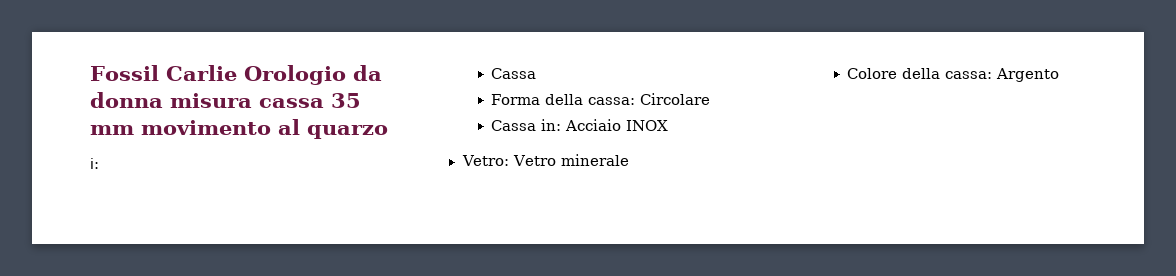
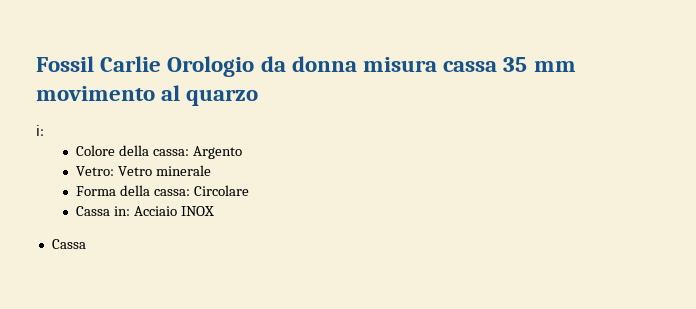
[491,68,537,79] Cassa -> [76,145,242,159] [76,165,211,176] Colore della cassa: Argento // Vetro: Vetro minerale
[461,154,630,166] [847,68,1060,82] Vetro: Vetro minerale // Colore della cassa: Argento -> [51,239,86,249] Cassa

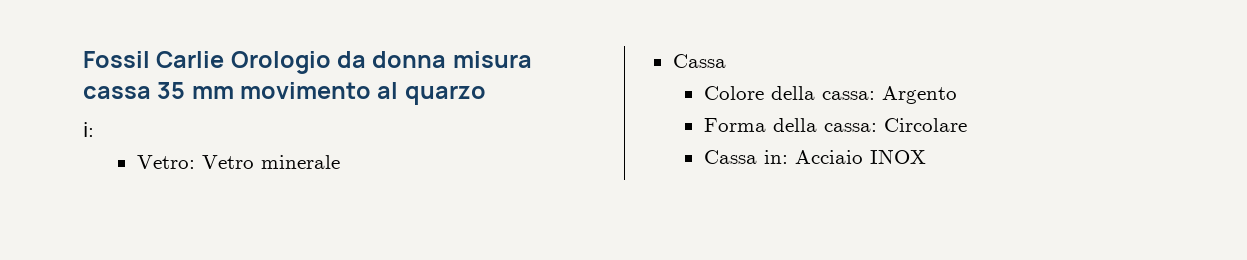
(44, 130) none -> [136,155,340,169] [672,54,726,68] // Vetro: Vetro minerale // Cassa
[76,165,211,176] // Vetro: Vetro minerale -> (957, 95) none
[51,239,86,249] // Cassa -> (926, 156) none

